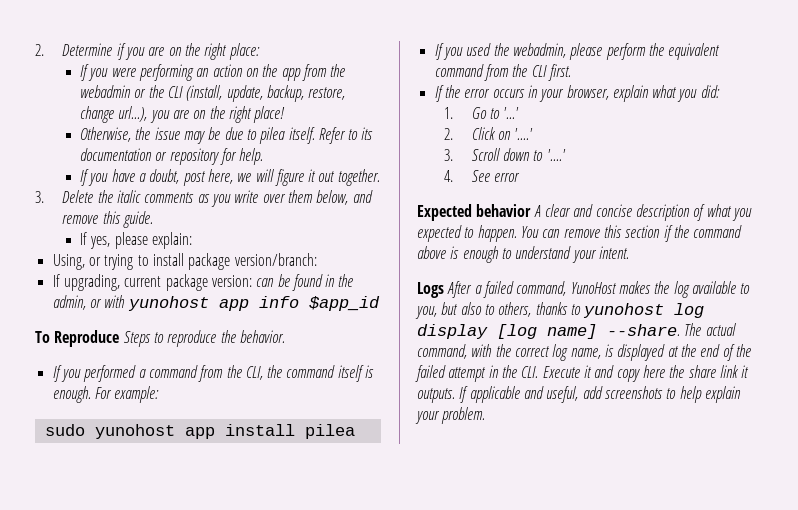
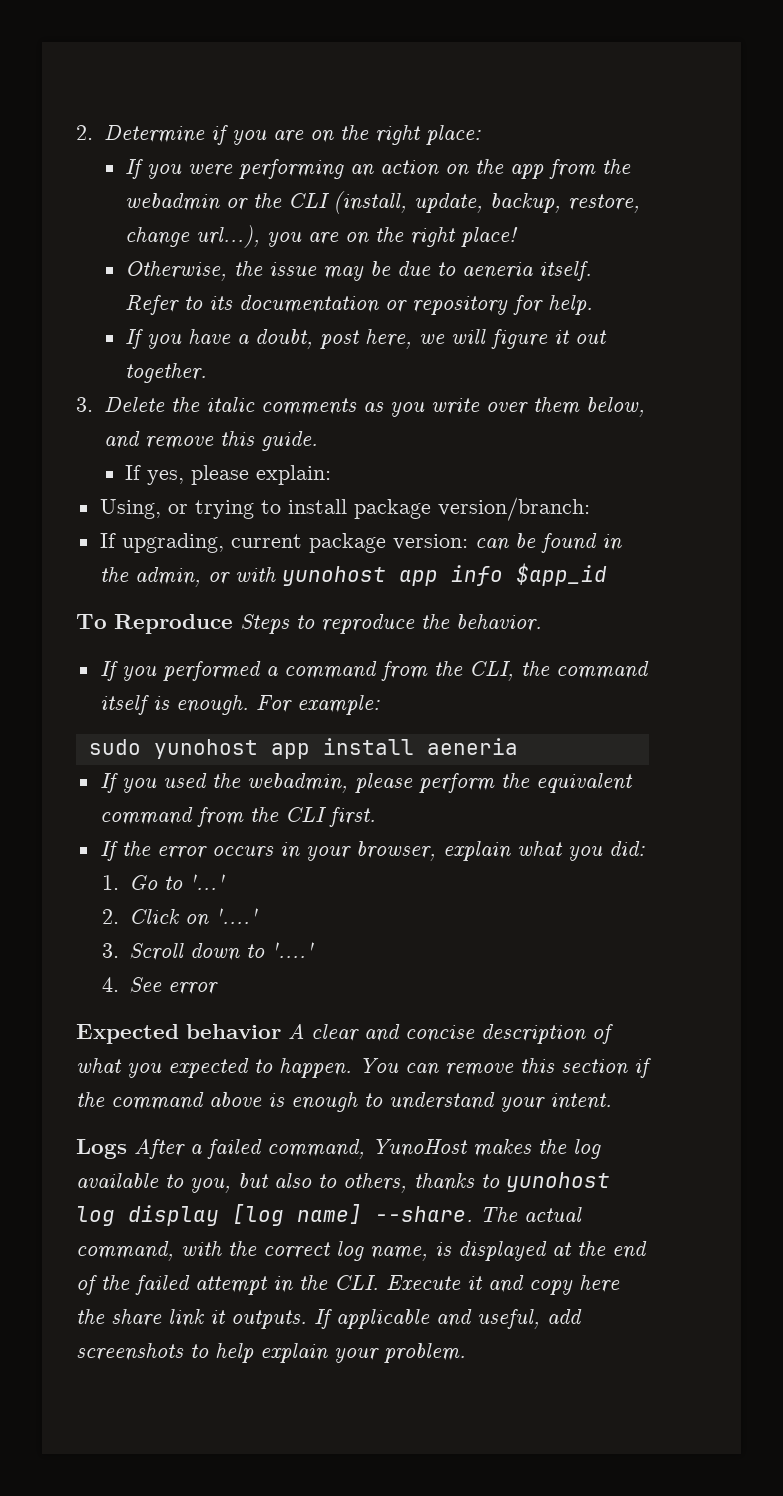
[259,127,286,144] pilea -> [462,262,534,279] aeneria
[304,424,355,439] pilea -> [426,738,518,755] aeneria

